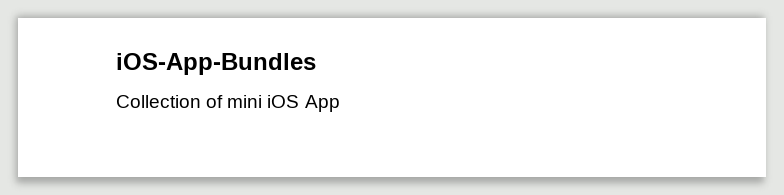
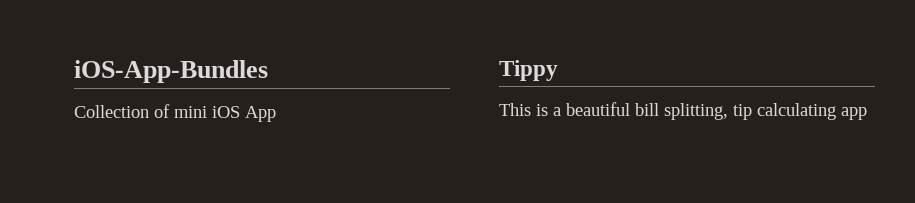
(340, 103) none -> [499,60,558,81] [499,102,867,120] // Tippy // This is a beautiful bill splitting, tip calculating app

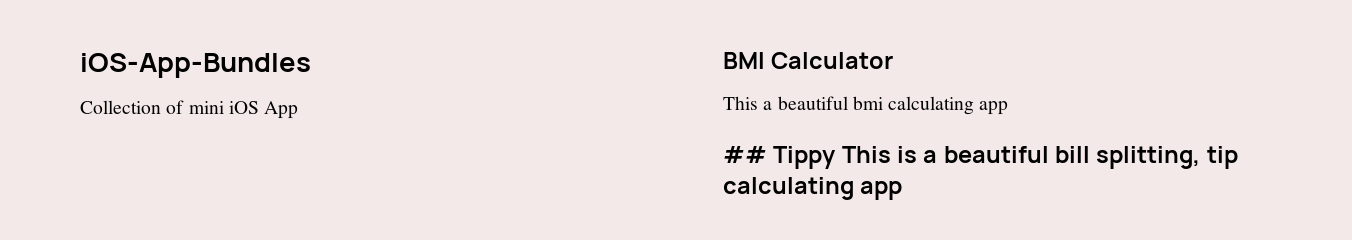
(276, 114) none -> [723,52,894,69] [723,96,1009,115] [723,146,767,163] BMI Calculator // This a beautiful bmi calculating app // ##
(558, 70) // -> (837, 157) none

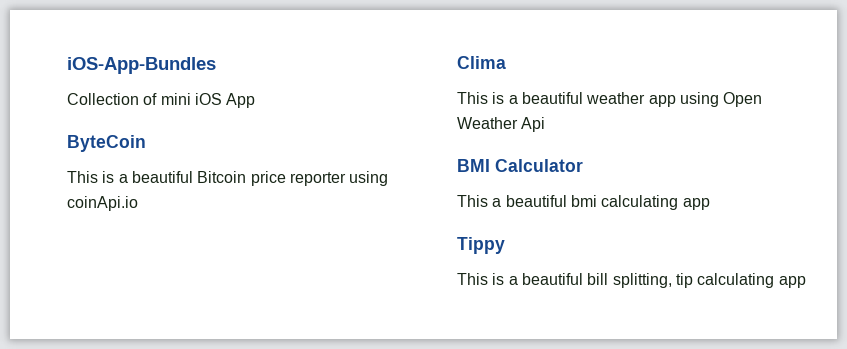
(299, 110) none -> [67,135,146,152] [67,171,389,186] [67,196,138,211] [457,56,506,69] [457,92,763,107] [457,117,546,132] // ByteCoin // This is a beautiful Bitcoin price reporter using coinApi.io // Clima // This is a beautiful weather app using Open Weather Api
[723,146,767,163] ## -> (710, 204) none
(837, 157) none -> (505, 245) //

